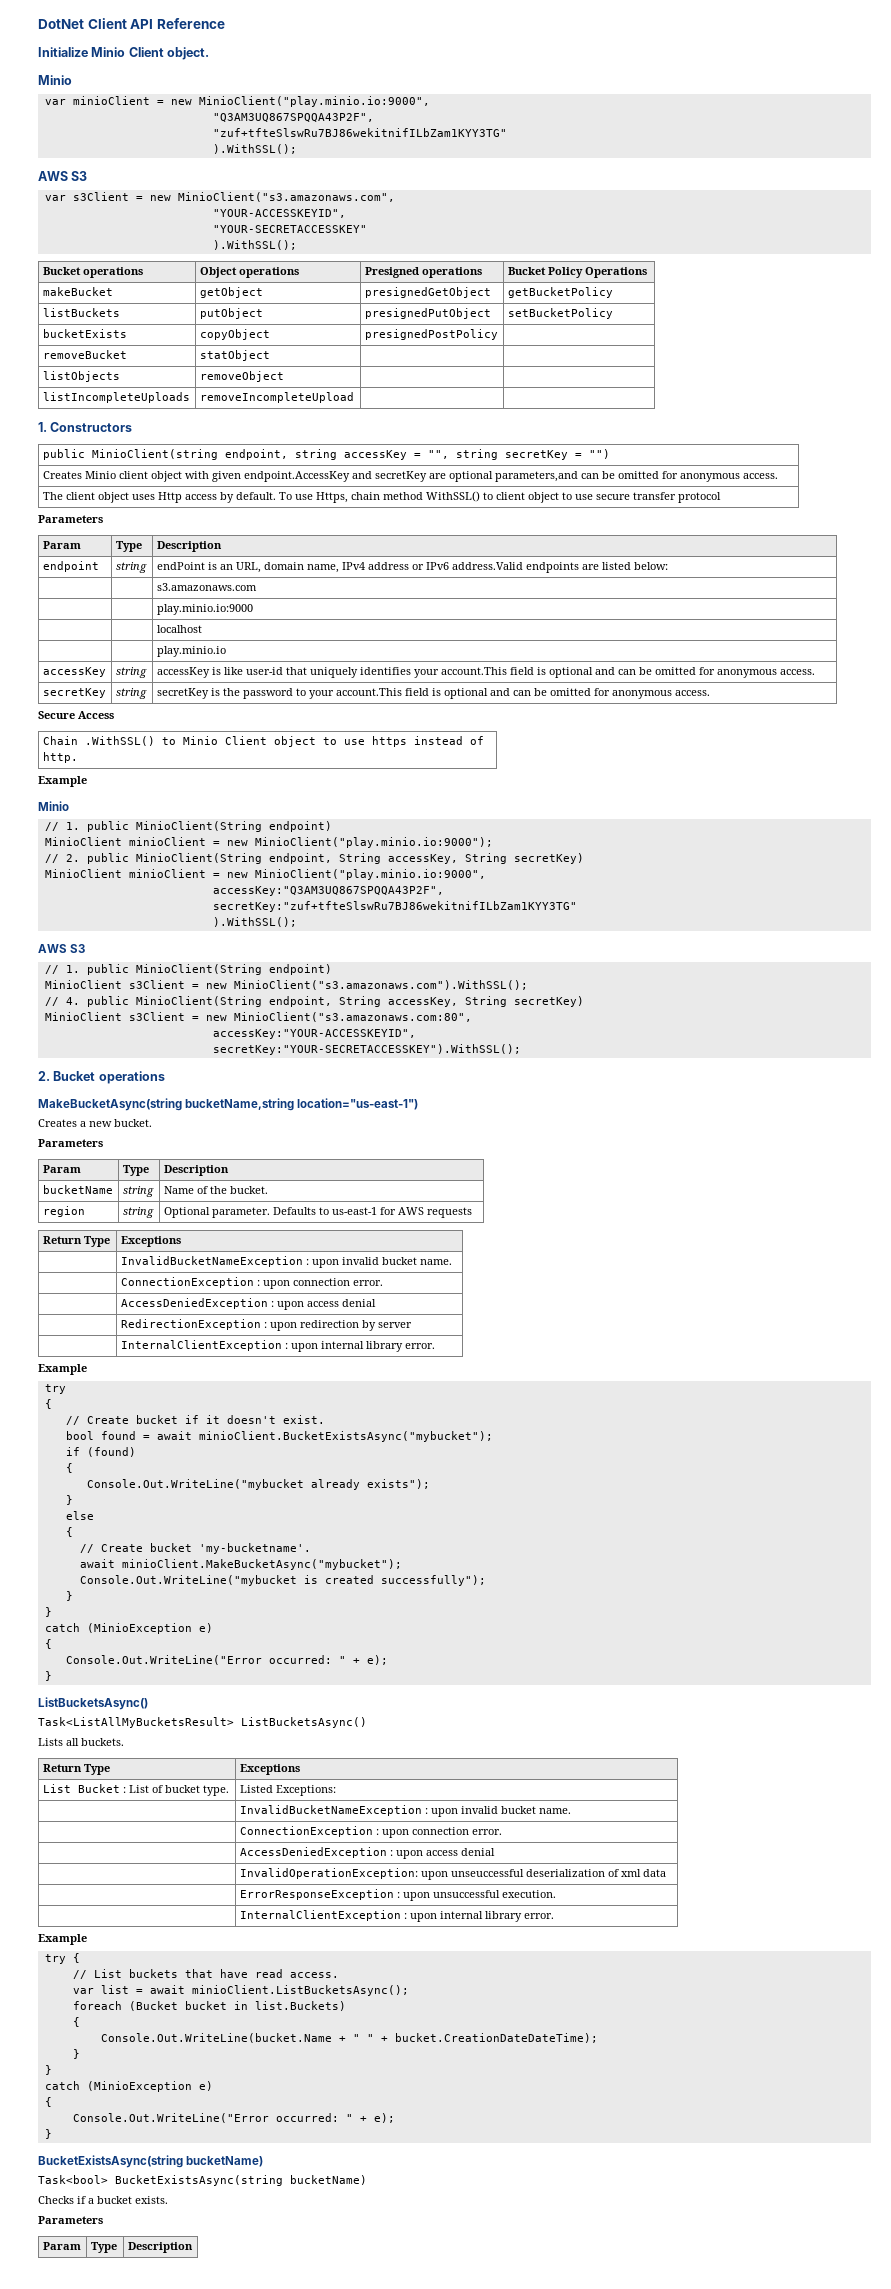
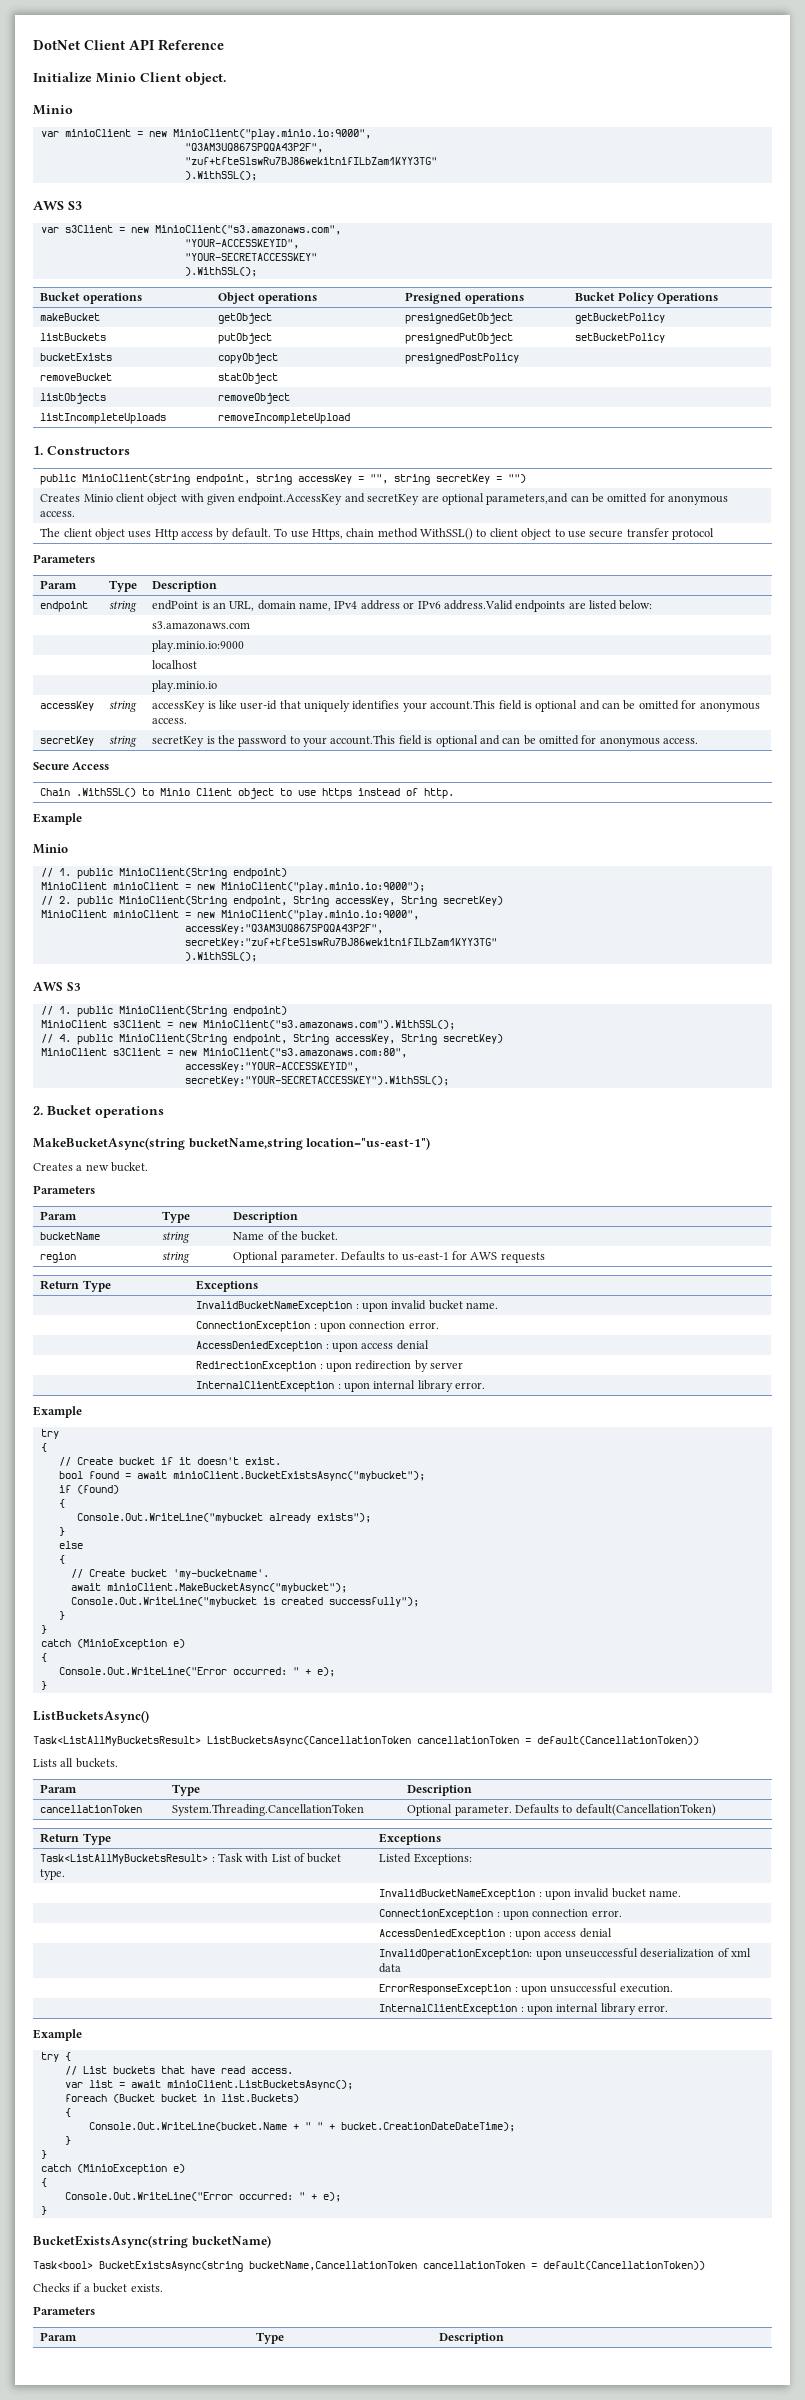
[241,1717,367,1728] ListBucketsAsync() -> [207,1736,699,1746] ListBucketsAsync(CancellationToken cancellationToken = default(CancellationToken))
[42,1764,110,1775] [239,1764,300,1775] [42,1784,126,1793] // Return Type | Exceptions // List Bucket : -> [40,1784,78,1793] [172,1784,201,1796] [407,1785,473,1796] [40,1805,143,1813] [172,1804,365,1816] [407,1804,716,1816] [40,1833,111,1845] [379,1833,442,1845] [40,1853,269,1864] // Param | Type | Description // cancellationToken | System.Threading.CancellationToken | Optional parameter. Defaults to default(CancellationToken) // Return Type | Exceptions // Task<ListAllMyBucketsResult> : Task with
[290,2175,367,2185] bucketName) -> [249,2261,705,2271] bucketName,CancellationToken cancellationToken = default(CancellationToken))

